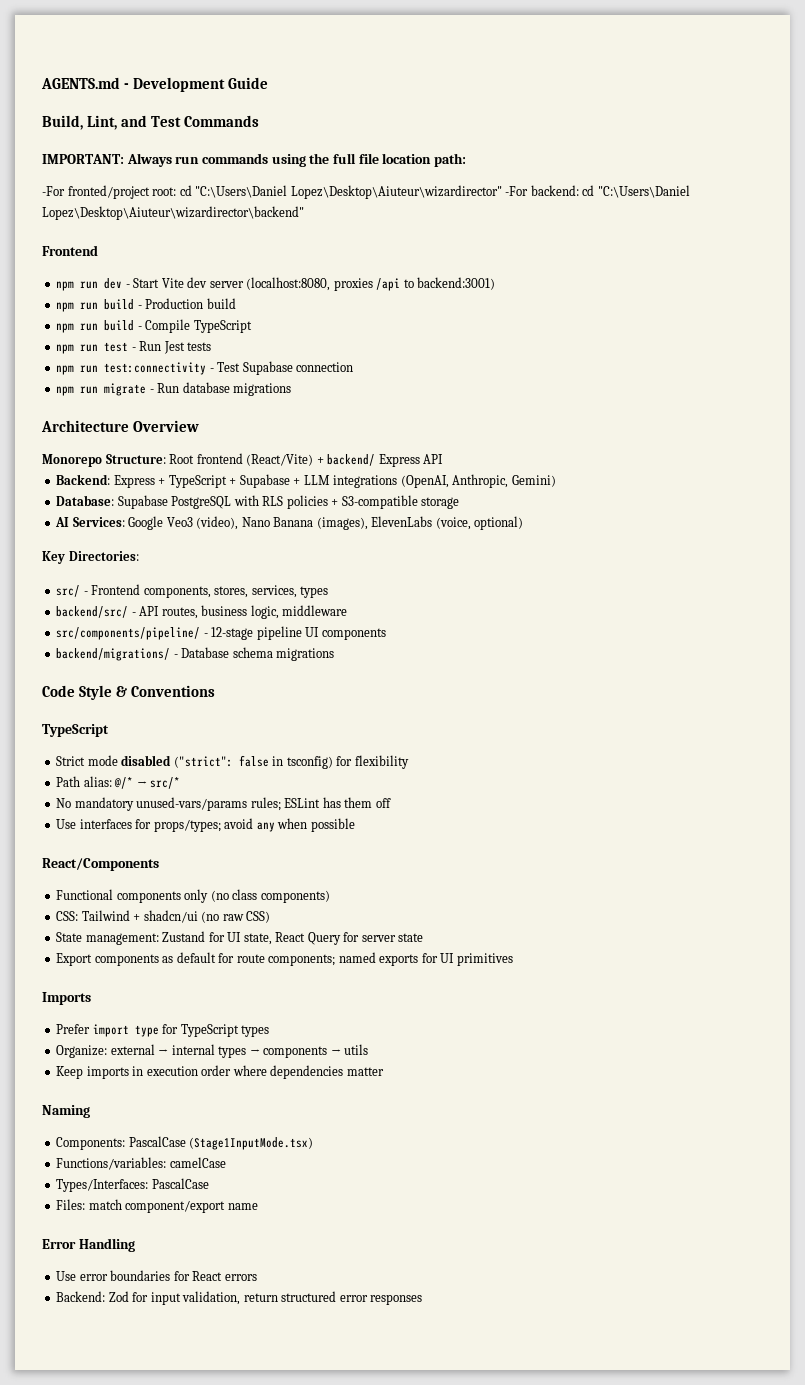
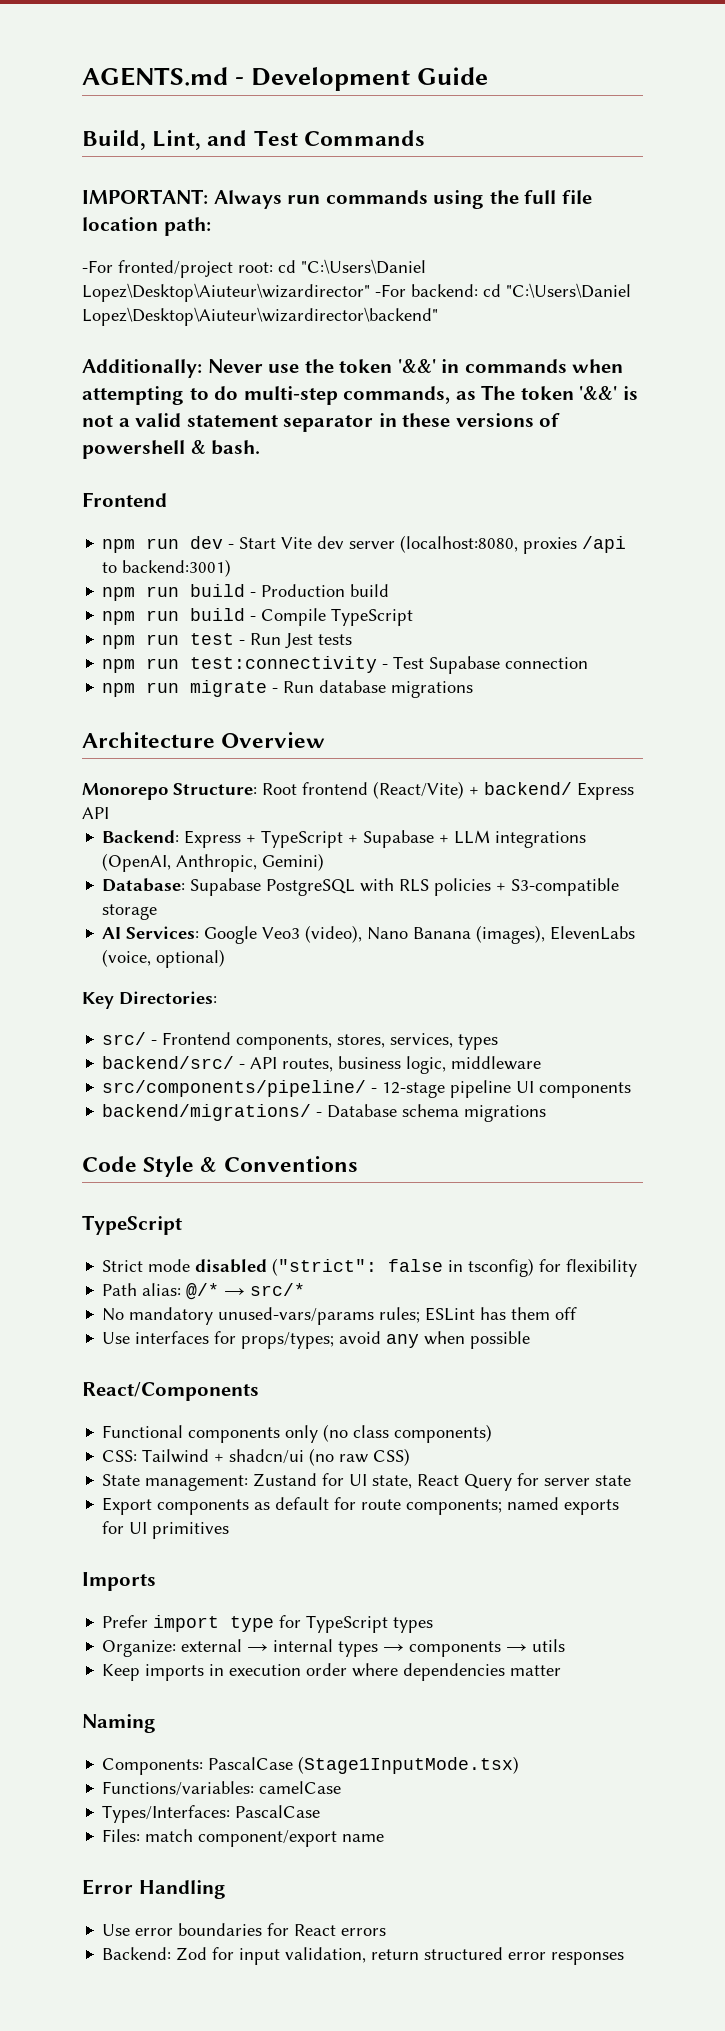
(304, 213) none -> [82,359,624,378] [82,385,638,405] [82,413,561,432] [82,440,261,459] // Additionally: Never use the token '&&' in commands when attempting to do multi-step commands, as The token '&&' is not a valid statement separator in these versions of powershell & bash.

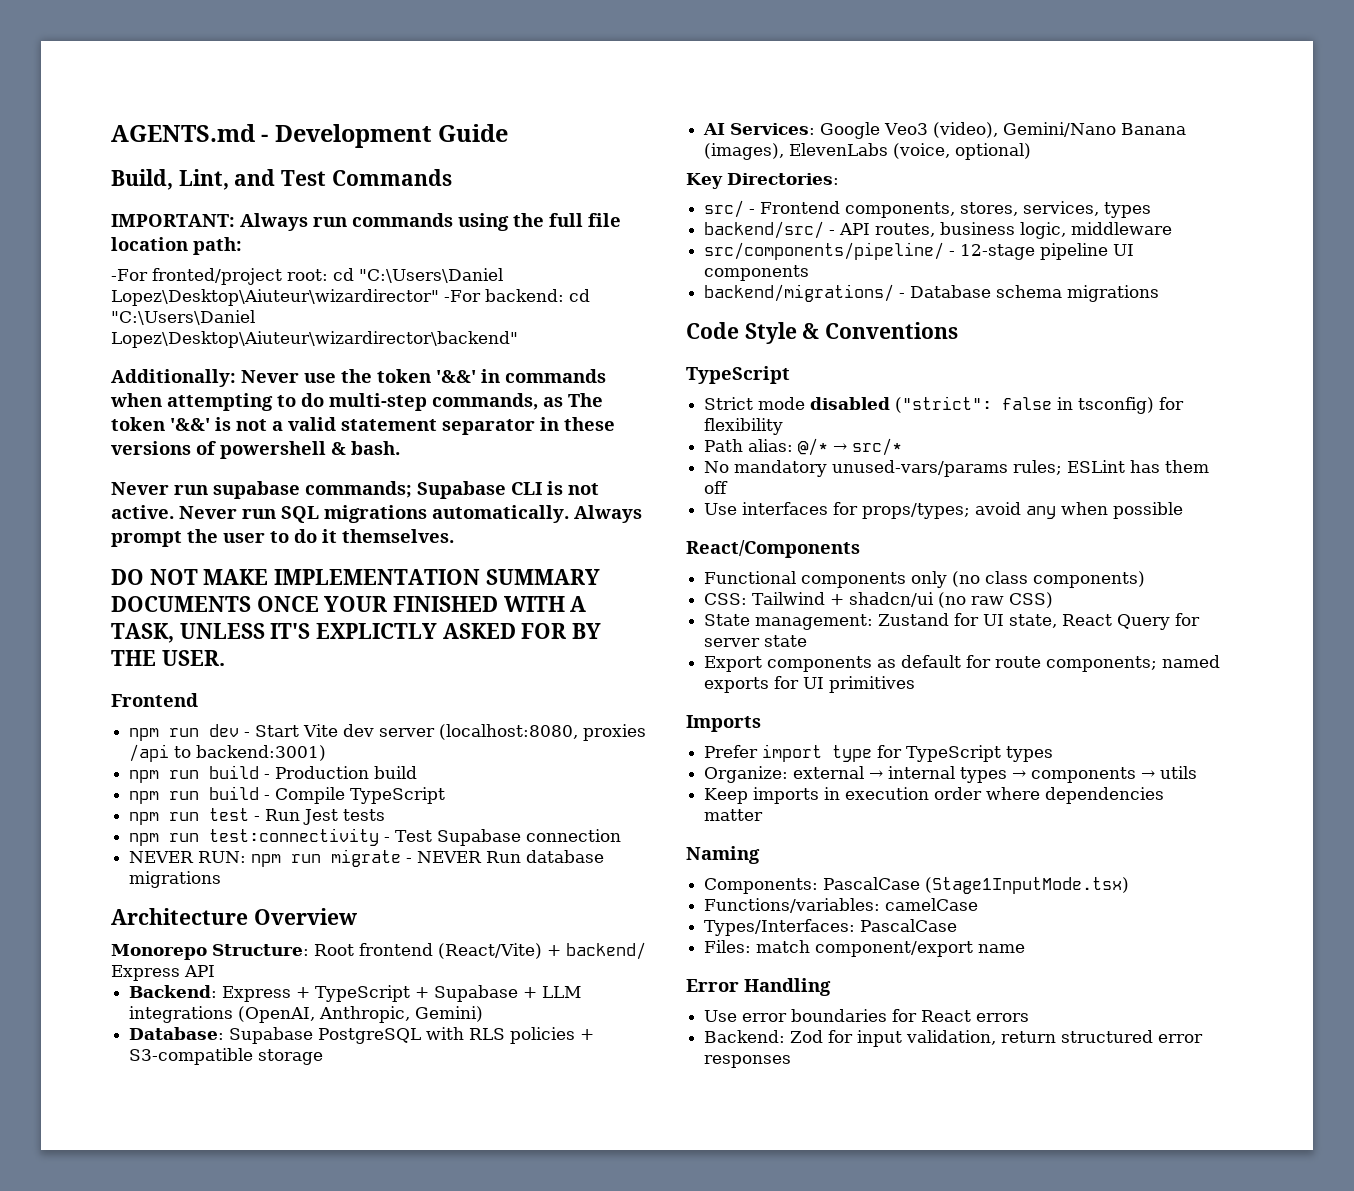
(261, 447) none -> [111,481,599,499] [111,505,642,523] [111,529,454,547] [111,569,600,585] [111,596,587,612] [111,623,602,643] [111,650,225,666] // Never run supabase commands; Supabase CLI is not active. Never run SQL migrations automatically. Always prompt the user to do it themselves. // DO NOT MAKE IMPLEMENTATION SUMMARY DOCUMENTS ONCE YOUR FINISHED WITH A TASK, UNLESS IT'S EXPLICTLY ASKED FOR BY THE USER.
(589, 663) none -> [129,851,247,863] NEVER RUN:
(279, 690) none -> [417,851,483,863] NEVER
[367,927,409,940] Nano -> [1003,122,1117,137] Gemini/Nano

